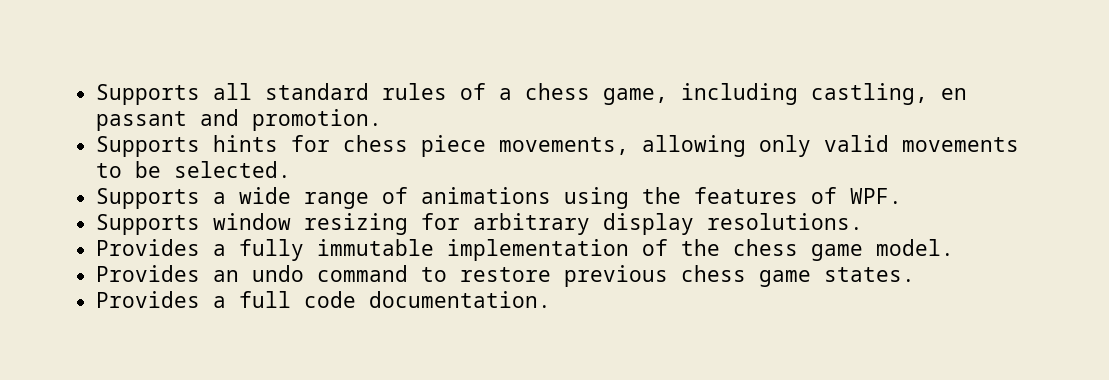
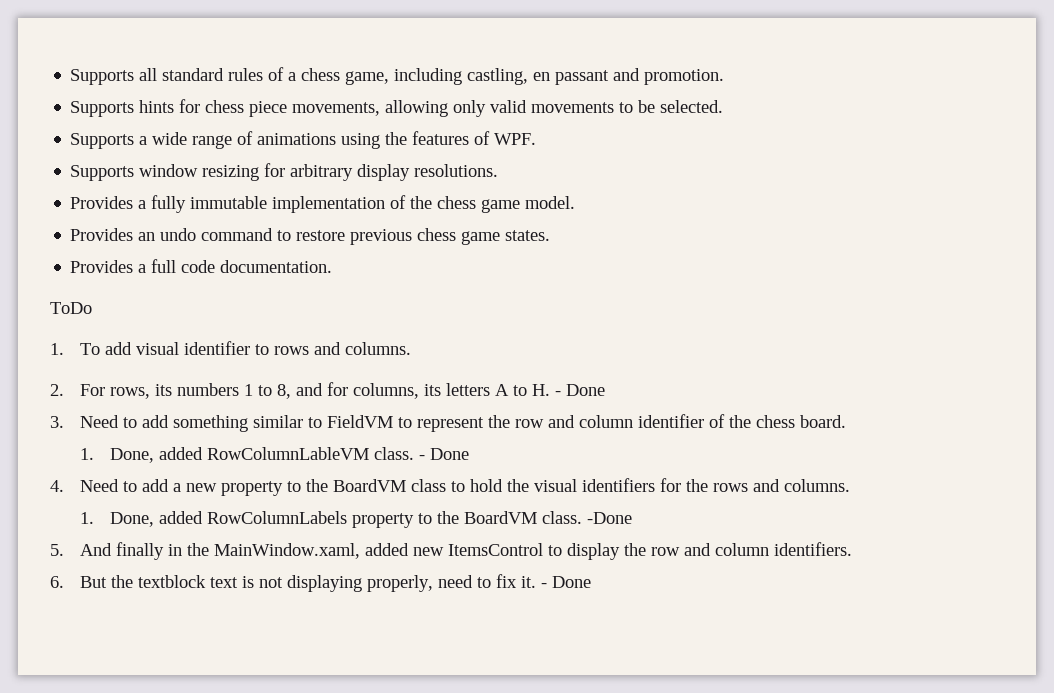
(552, 299) none -> [50,302,92,314] [50,341,411,355] [50,382,605,399] [50,414,846,432] [79,447,469,463] [50,478,850,496] [79,511,632,528] [50,542,852,560] [50,574,591,592] // ToDo // 1. To add visual identifier to rows and columns. // 2. For rows, its numbers 1 to 8, and for columns, its letters A to H. - Done // 3. Need to add something similar to FieldVM to represent the row and column identifier of the chess board. // 1. Done, added RowColumnLableVM class. - Done // 4. Need to add a new property to the BoardVM class to hold the visual identifiers for the rows and columns. // 1. Done, added RowColumnLabels property to the BoardVM class. -Done // 5. And finally in the MainWindow.xaml, added new ItemsControl to display the row and column identifiers. // 6. But the textblock text is not displaying properly, need to fix it. - Done

